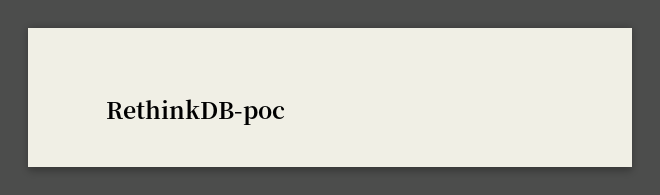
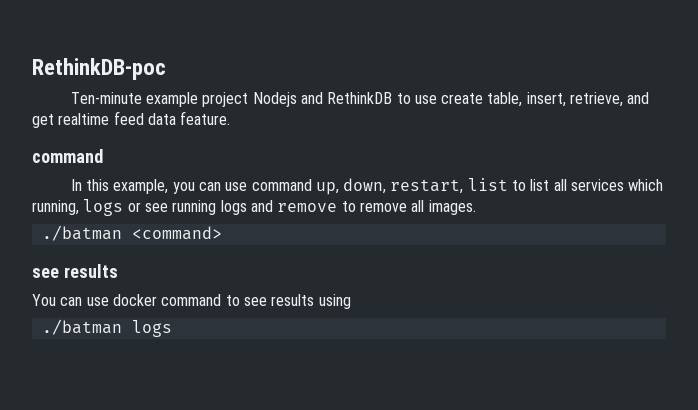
(285, 112) none -> [70,92,650,107] [32,111,231,128] [32,149,103,163] [70,178,664,195] [32,199,476,216] [41,225,222,241] [32,264,118,278] [32,294,351,309] [41,319,172,337] // Ten-minute example project Nodejs and RethinkDB to use create table, insert, retrieve, and get realtime feed data feature. // command // In this example, you can use command up, down, restart, list to list all services which running, logs or see running logs and remove to remove all images. // ./batman <command> // see results // You can use docker command to see results using // ./batman logs

